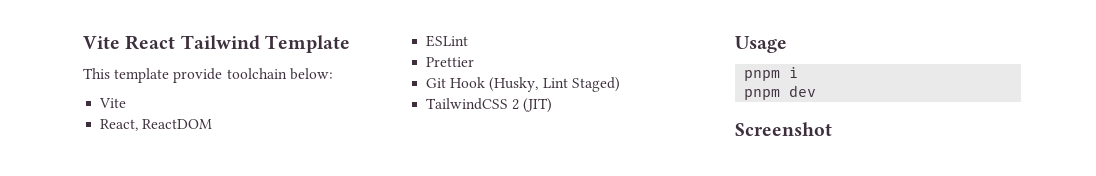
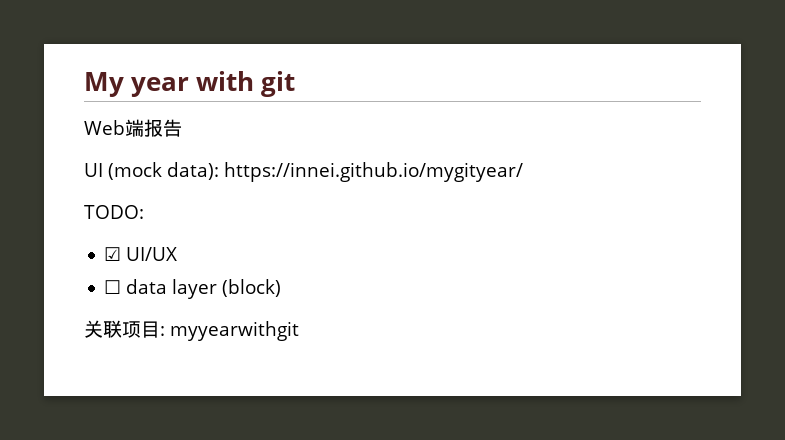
[83,35,350,53] [83,68,333,83] [99,98,127,108] [100,119,213,131] [426,35,469,47] [426,57,475,67] [426,77,620,92] [426,98,553,113] [735,36,787,53] [744,67,799,81] [744,85,817,100] [735,122,832,136] Vite React Tailwind Template // This template provide toolchain below: // Vite // React, ReactDOM // ESLint // Prettier // Git Hook (Husky, Lint Staged) // TailwindCSS 2 (JIT) // Usage // pnpm i // pnpm dev // Screenshot -> [84,71,296,97] [84,119,182,137] [84,162,523,182] [84,205,144,219] [104,247,178,261] [104,279,282,299] [84,320,299,341] My year with git // Web端报告 // UI (mock data): https://innei.github.io/mygityear/ // TODO: // ☑ UI/UX // ☐ data layer (block) // 关联项目: myyearwithgit

